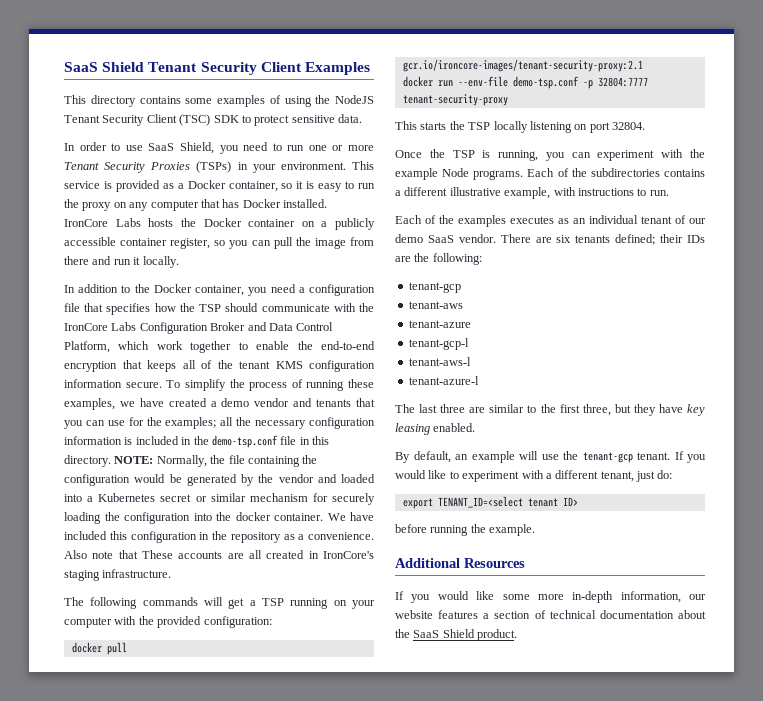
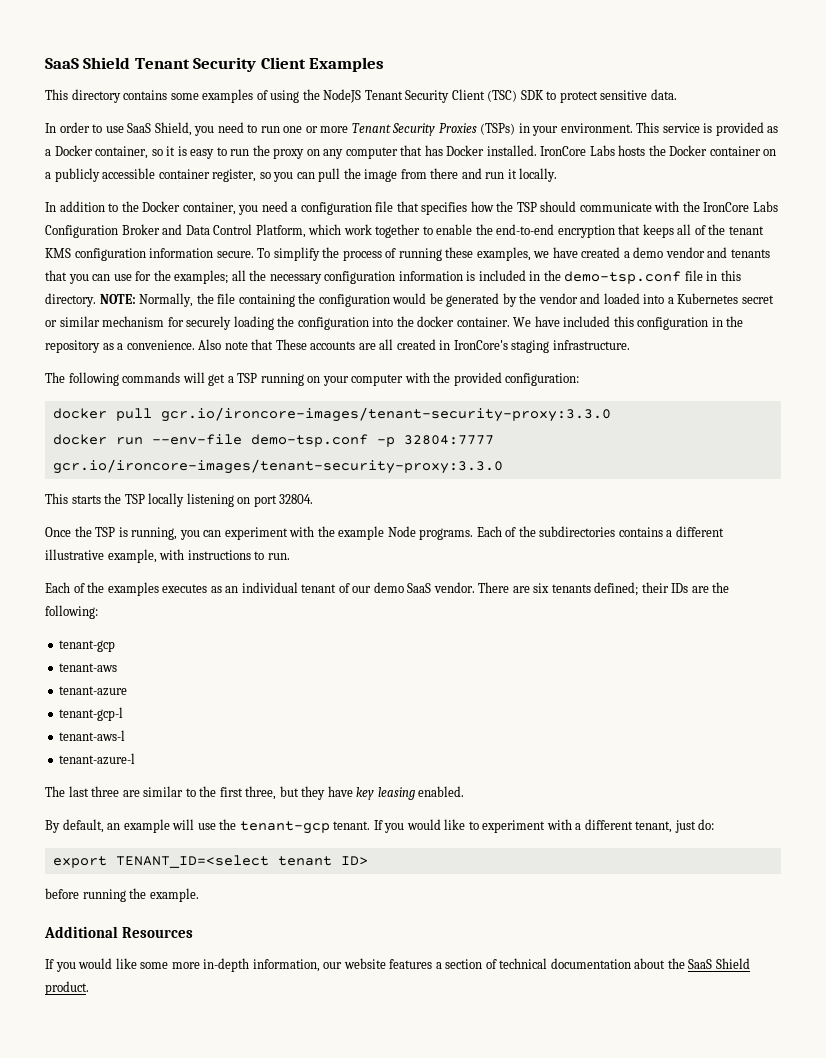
[402,59,643,72] gcr.io/ironcore-images/tenant-security-proxy:2.1 -> [160,407,611,422] gcr.io/ironcore-images/tenant-security-proxy:3.3.0
[402,94,508,106] tenant-security-proxy -> [52,459,503,474] gcr.io/ironcore-images/tenant-security-proxy:3.3.0

